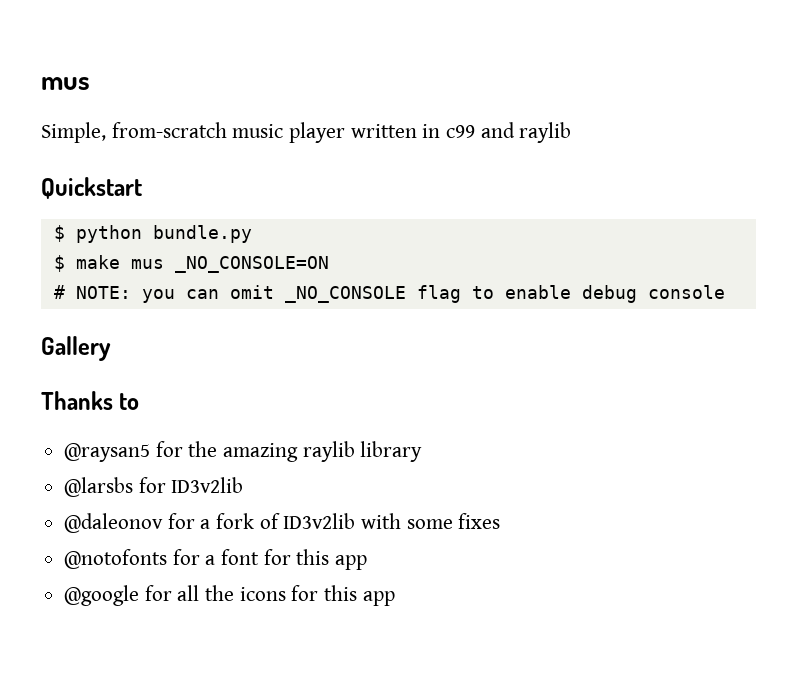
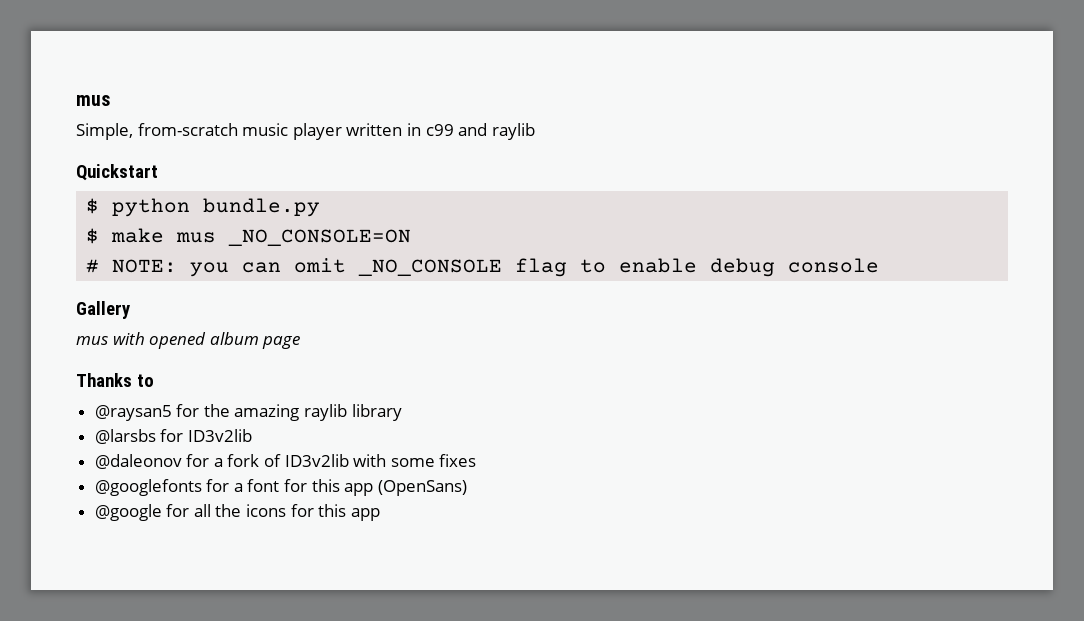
(111, 348) none -> [76,332,301,349] // mus with opened album page
[64,549,168,569] @notofonts -> [94,479,202,496] @googlefonts
(368, 562) none -> [377,480,467,496] (OpenSans)

